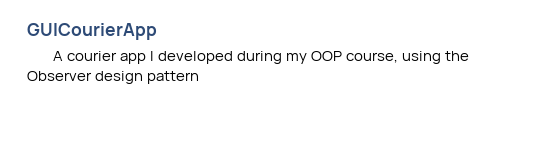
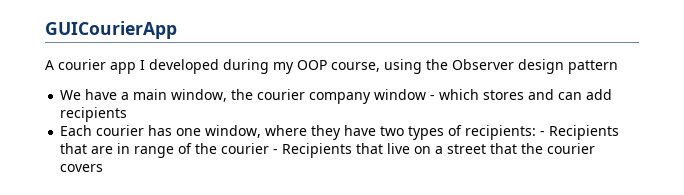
(200, 77) none -> [60,89,613,104] [60,107,128,122] [60,125,620,140] [60,143,596,158] [60,164,104,172] // We have a main window, the courier company window - which stores and can add recipients // Each courier has one window, where they have two types of recipients: - Recipients that are in range of the courier - Recipients that live on a street that the courier covers

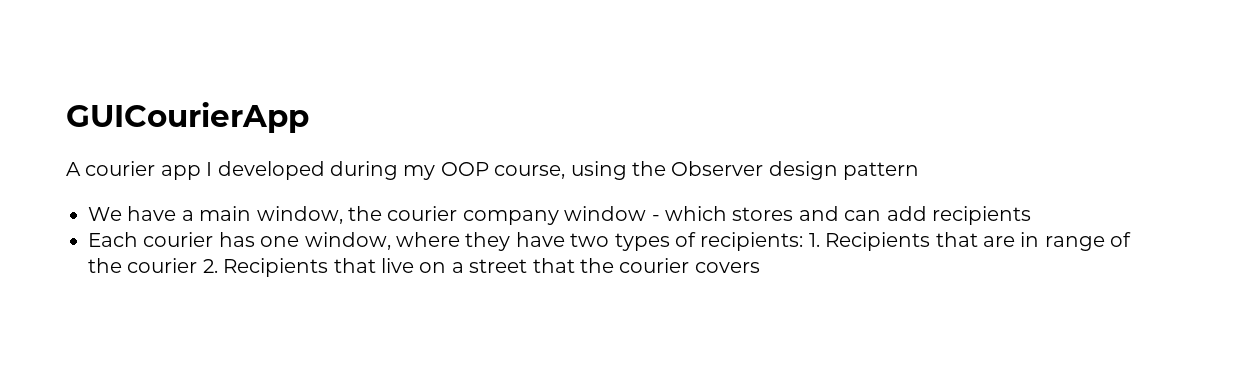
[540,131,546,136] - -> [808,233,820,247] 1.
[273,149,279,154] - -> [202,259,218,273] 2.

